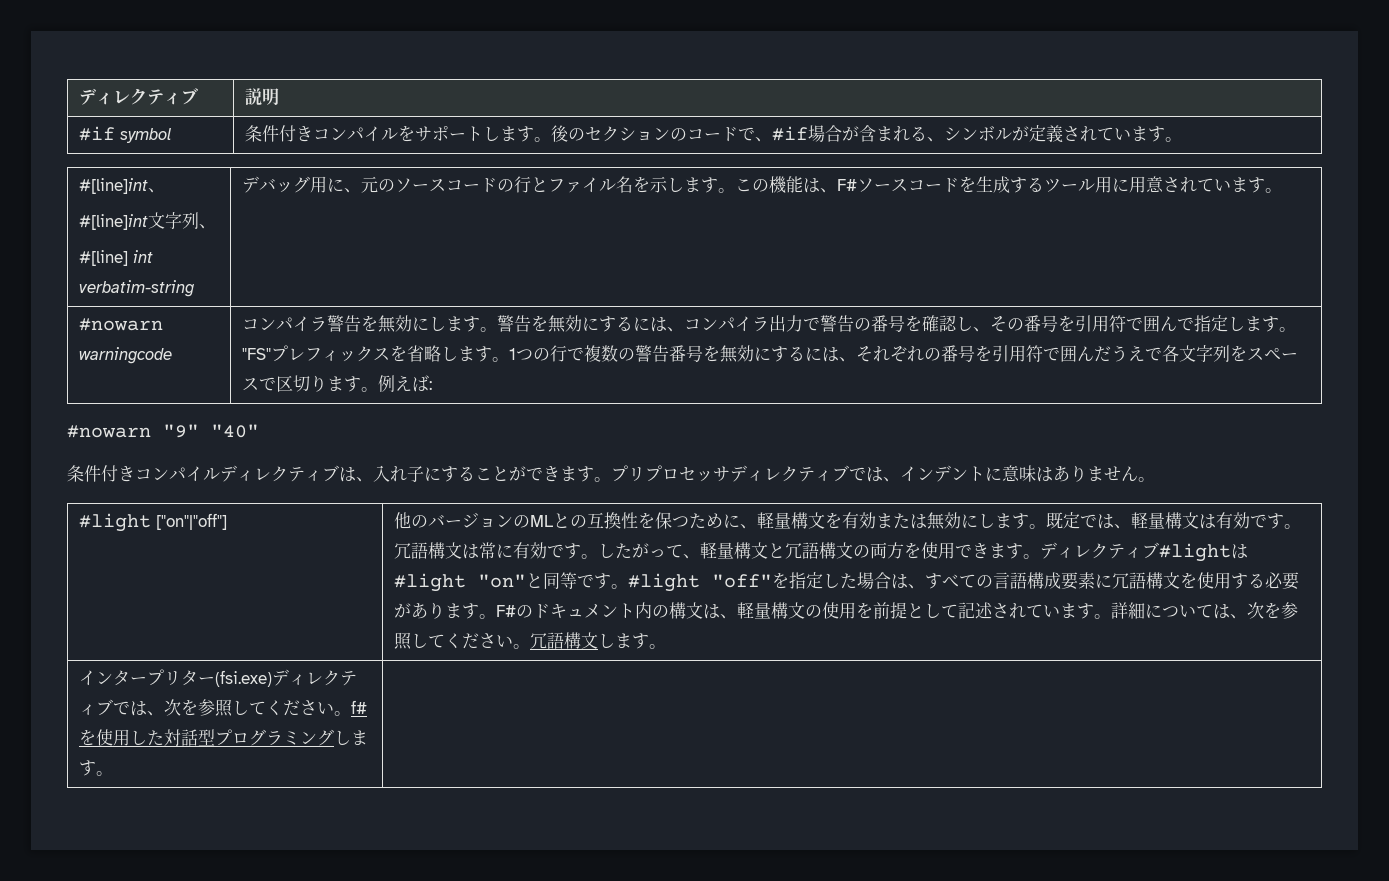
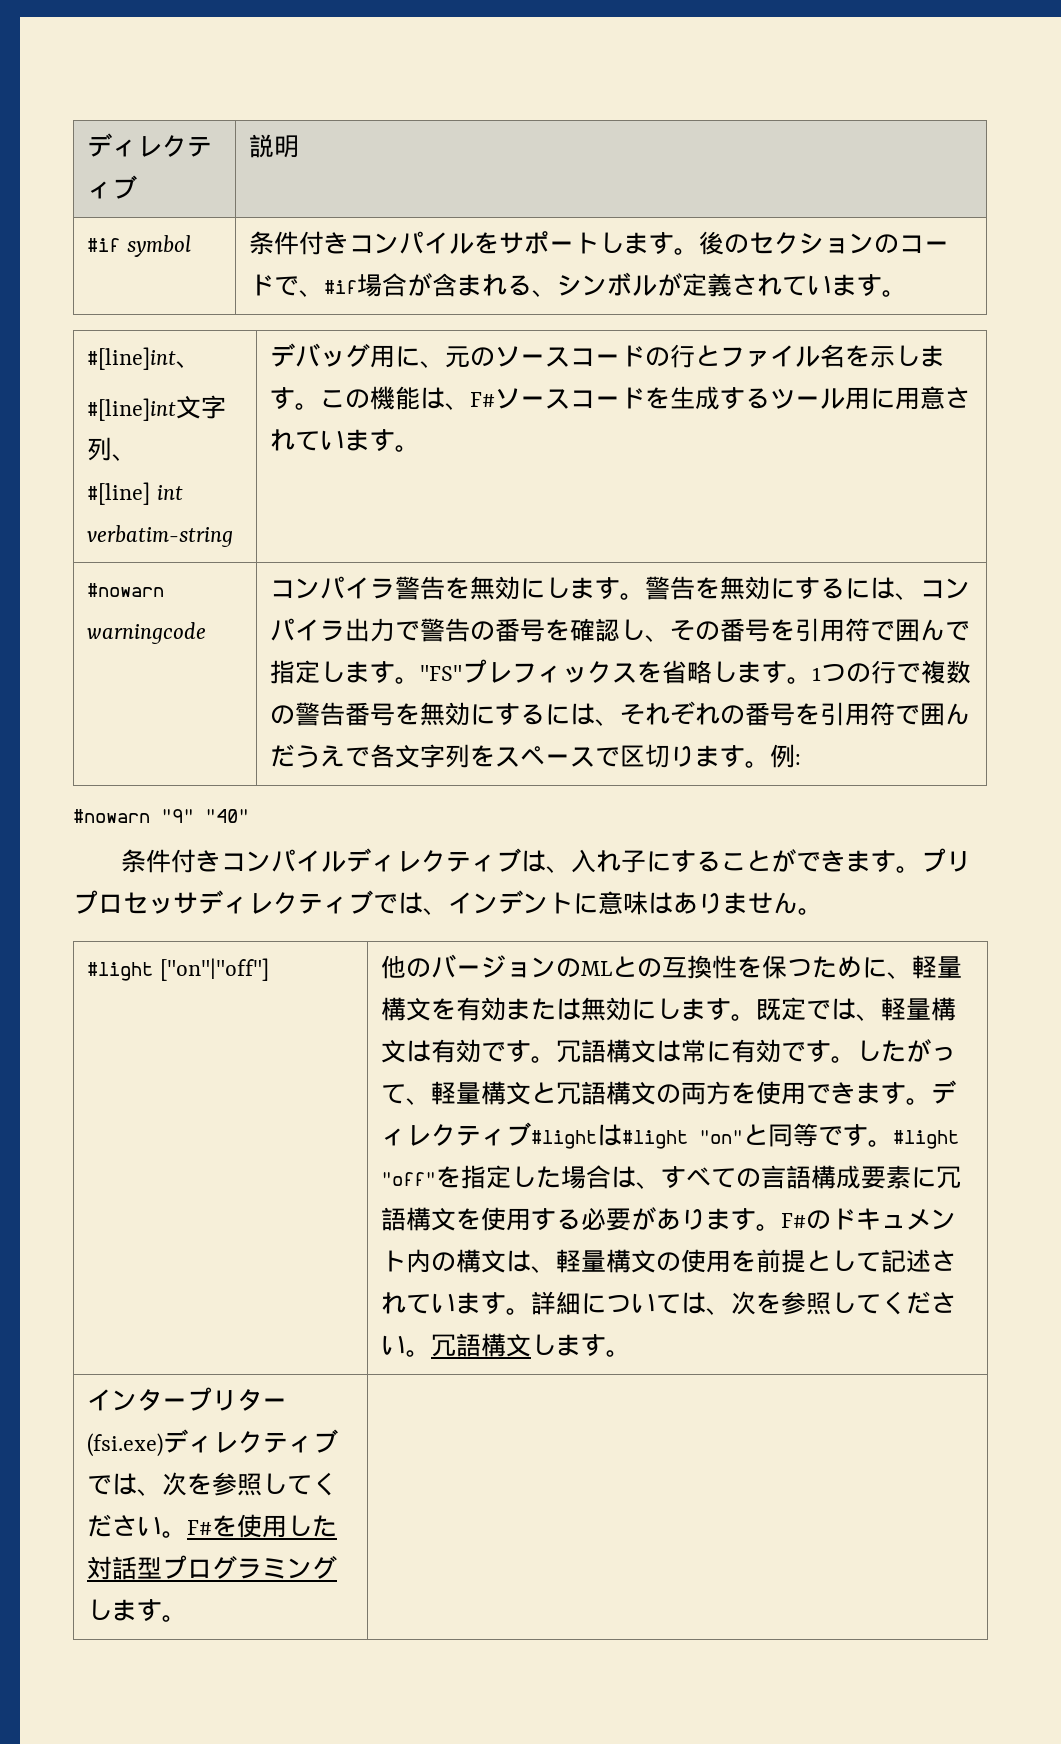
[395,375,430,392] えば -> (796, 756) none
[351,700,368,714] f# -> [187,1520,213,1535] F#

